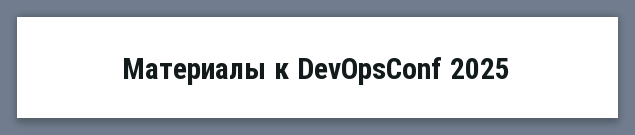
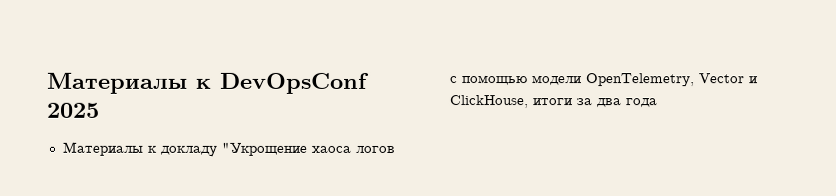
(510, 68) none -> [61,141,395,157] [449,73,758,87] [448,95,657,109] // Материалы к докладу "Укрощение хаоса логов с помощью модели OpenTelemetry, Vector и ClickHouse, итоги за два года

